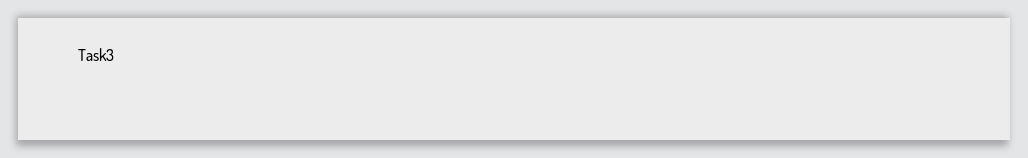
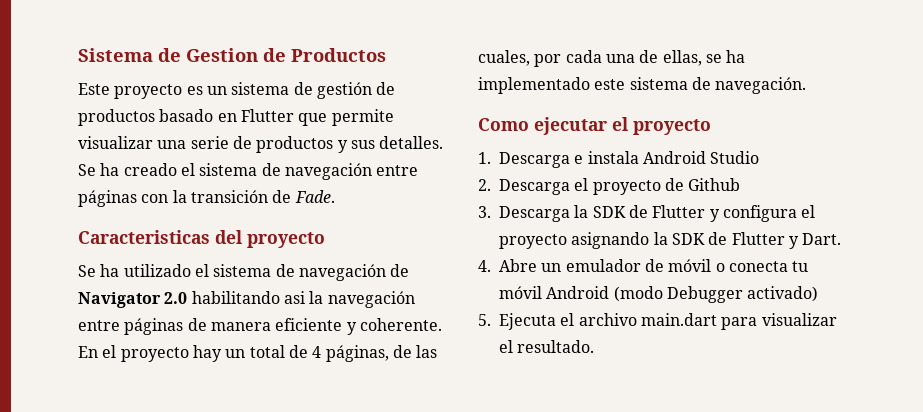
[78,48,114,61] Task3 -> [78,48,386,62] [78,82,396,99] [78,109,394,126] [78,136,444,153] [78,163,419,180] [78,190,335,207] [78,230,325,248] [78,264,410,281] [78,291,415,308] [78,318,442,335] [78,345,438,362] [478,50,746,67] [478,77,807,94] [478,117,711,135] [478,151,760,168] [478,178,741,195] [478,205,816,222] [499,232,842,249] [478,259,809,272] [499,286,819,303] [478,313,837,330] [499,340,595,353] Sistema de Gestion de Productos // Este proyecto es un sistema de gestión de productos basado en Flutter que permite visualizar una serie de productos y sus detalles. Se ha creado el sistema de navegación entre páginas con la transición de Fade. // Caracteristicas del proyecto // Se ha utilizado el sistema de navegación de Navigator 2.0 habilitando asi la navegación entre páginas de manera eficiente y coherente. En el proyecto hay un total de 4 páginas, de las cuales, por cada una de ellas, se ha implementado este sistema de navegación. // Como ejecutar el proyecto // 1. Descarga e instala Android Studio // 2. Descarga el proyecto de Github // 3. Descarga la SDK de Flutter y configura el proyecto asignando la SDK de Flutter y Dart. // 4. Abre un emulador de móvil o conecta tu móvil Android (modo Debugger activado) // 5. Ejecuta el archivo main.dart para visualizar el resultado.

